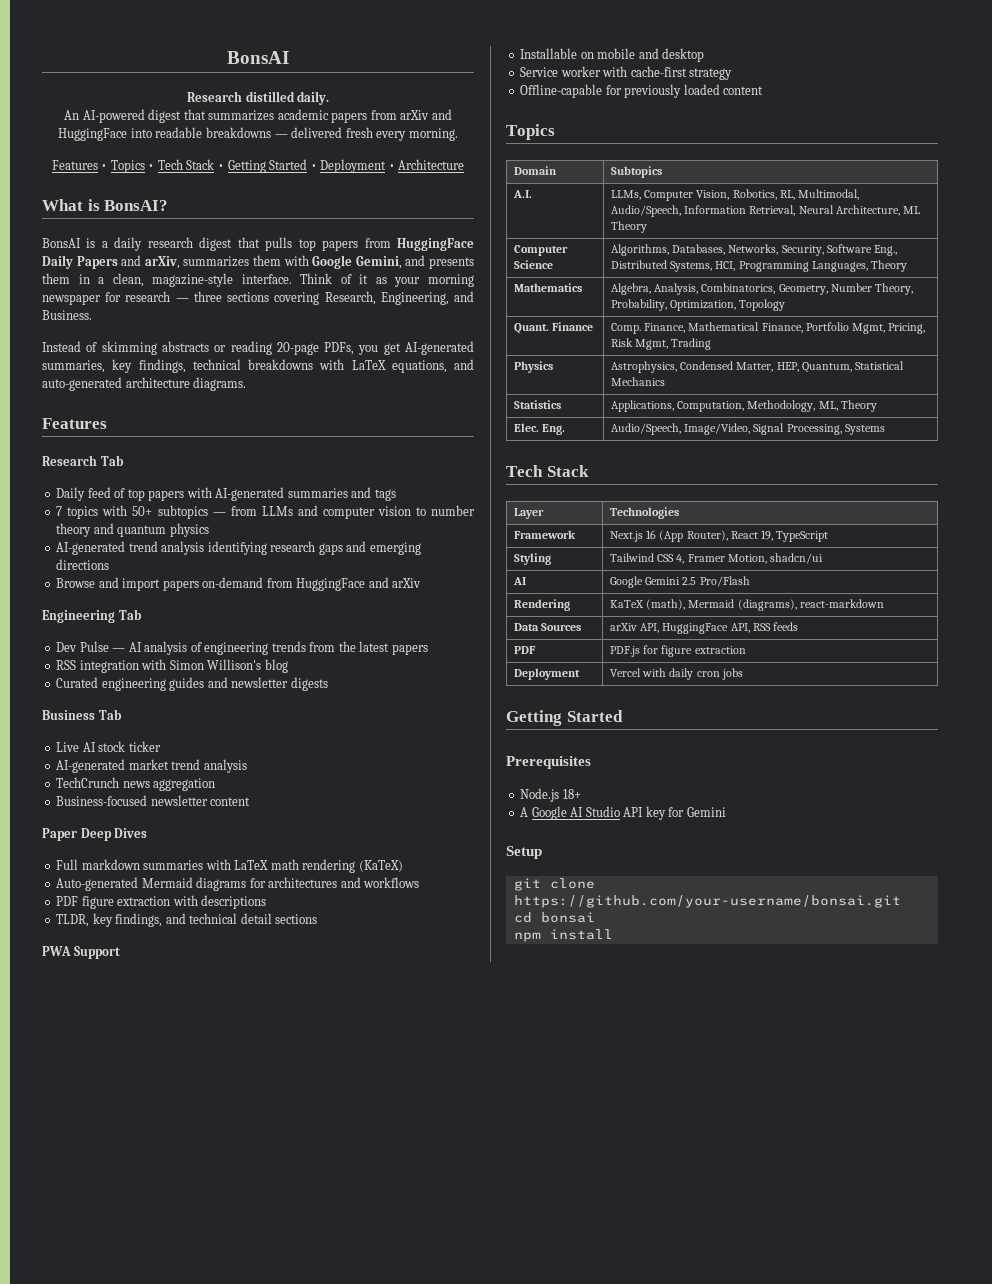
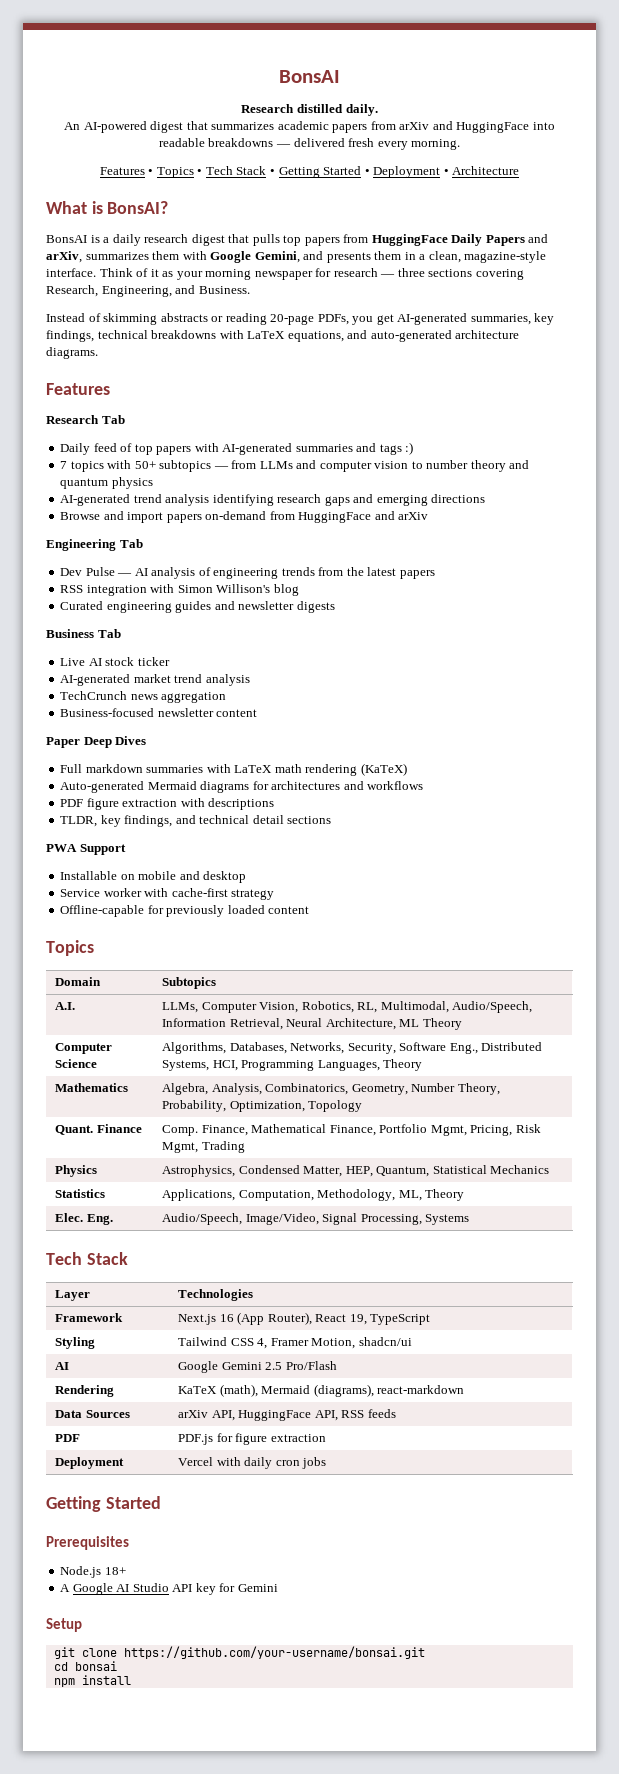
(396, 495) none -> [405,442,414,455] :)

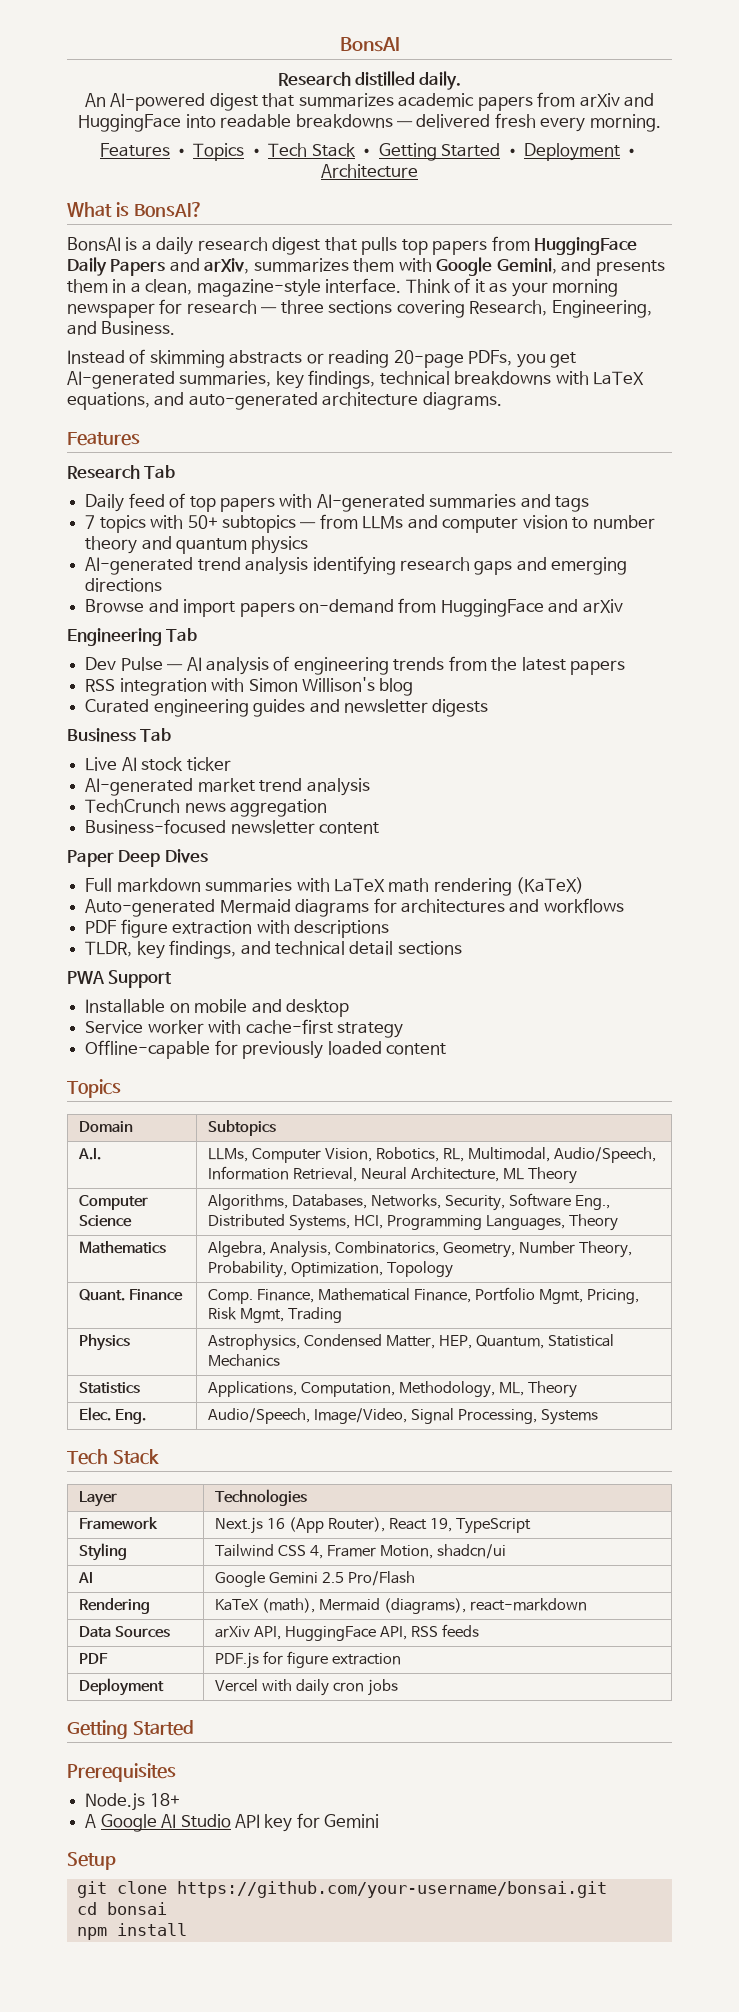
[405,442,414,455] :) -> (590, 504) none

